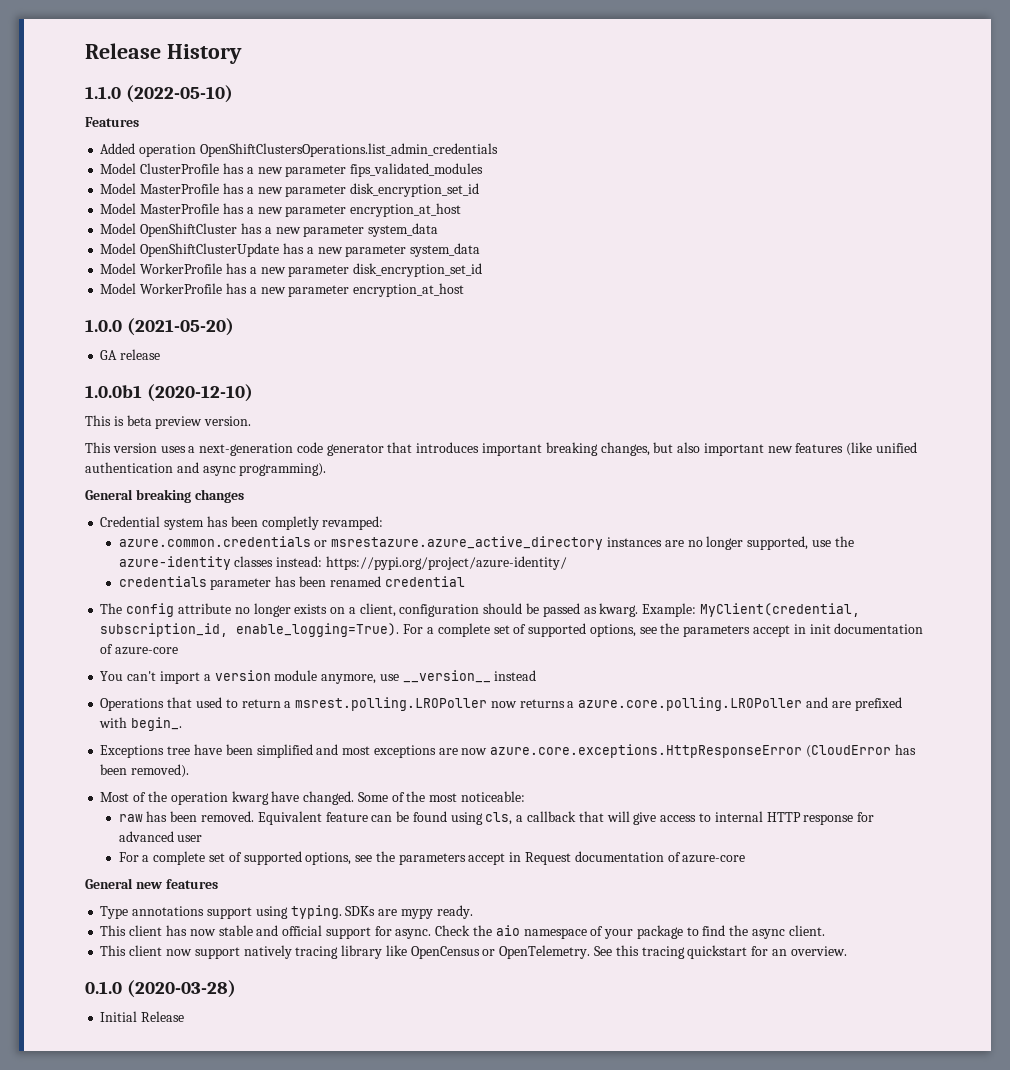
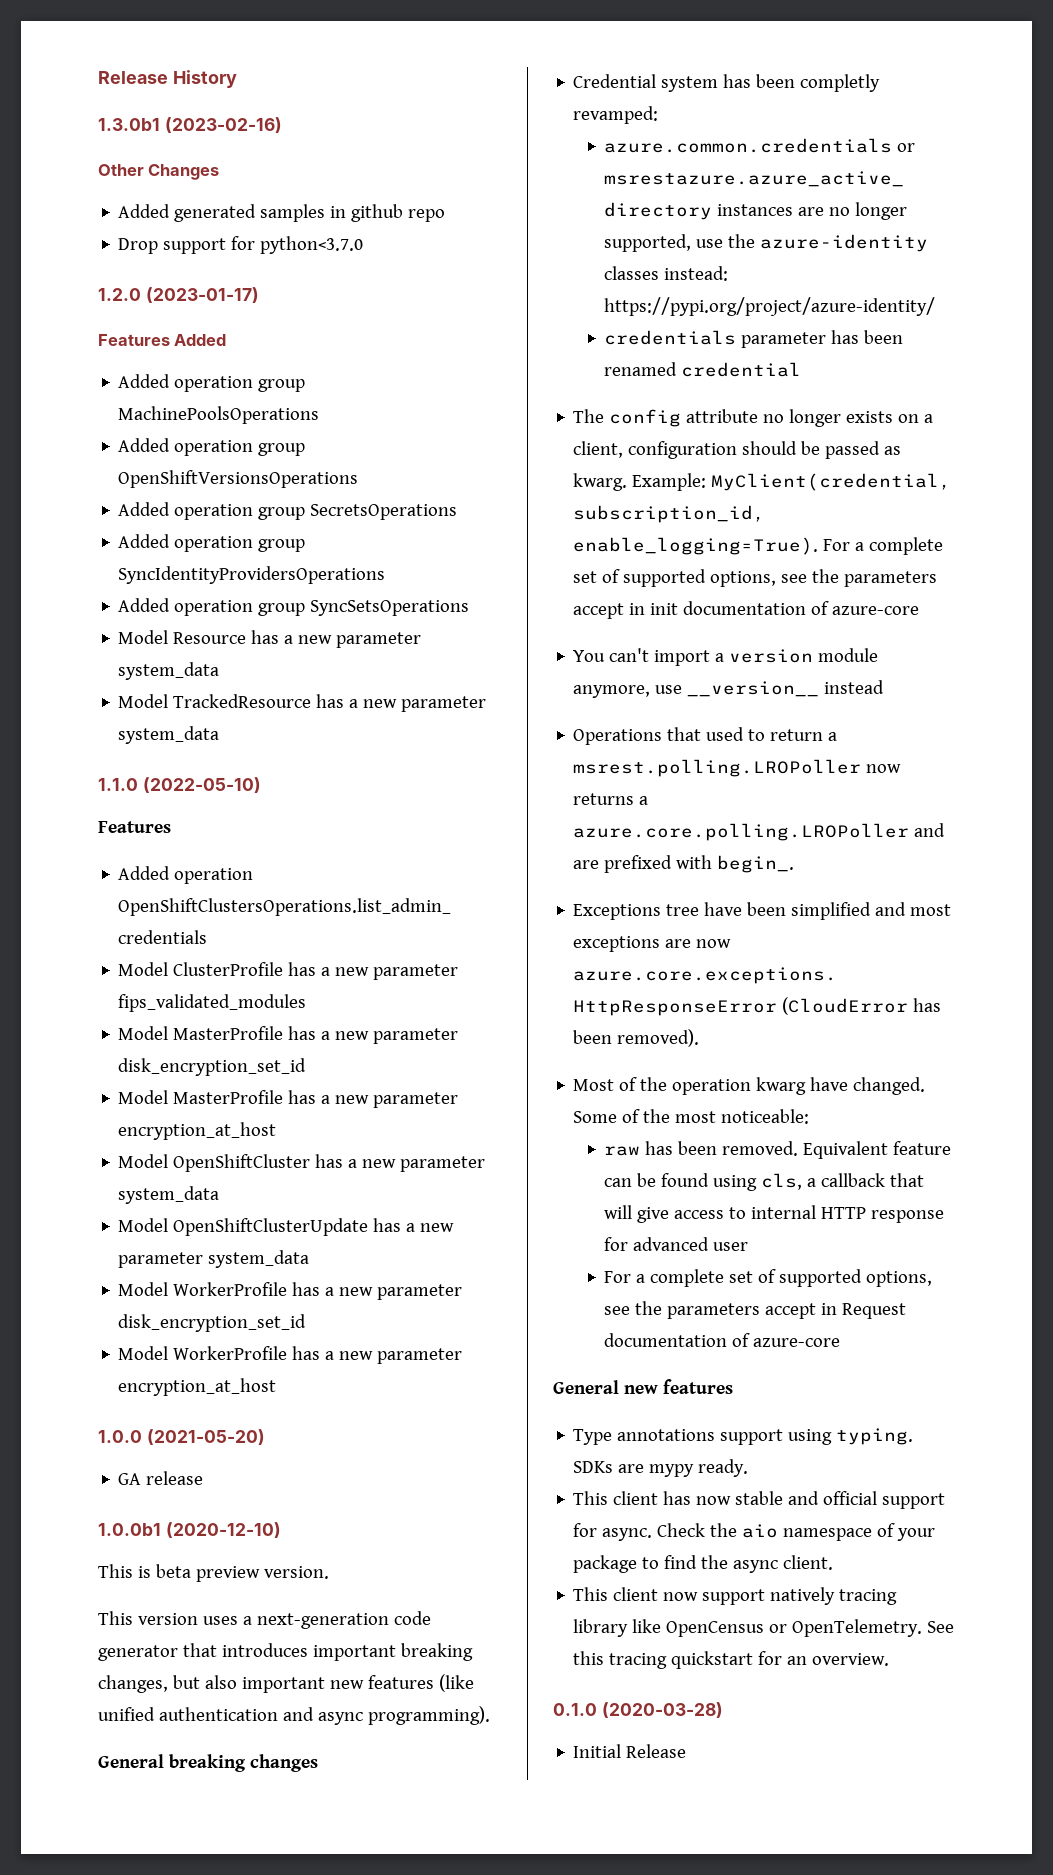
(242, 54) none -> [98,117,282,133] [98,164,220,180] [118,204,446,222] [118,236,364,254] [98,287,259,303] [98,334,227,346] [118,374,306,392] [118,406,320,424] [118,438,306,456] [118,470,359,488] [118,502,458,520] [118,534,306,552] [118,566,386,584] [118,598,470,616] [118,630,422,648] [118,662,220,680] [118,694,487,712] [118,726,220,744] // 1.3.0b1 (2023-02-16) // Other Changes // Added generated samples in github repo // Drop support for python<3.7.0 // 1.2.0 (2023-01-17) // Features Added // Added operation group MachinePoolsOperations // Added operation group OpenShiftVersionsOperations // Added operation group SecretsOperations // Added operation group SyncIdentityProvidersOperations // Added operation group SyncSetsOperations // Model Resource has a new parameter system_data // Model TrackedResource has a new parameter system_data

